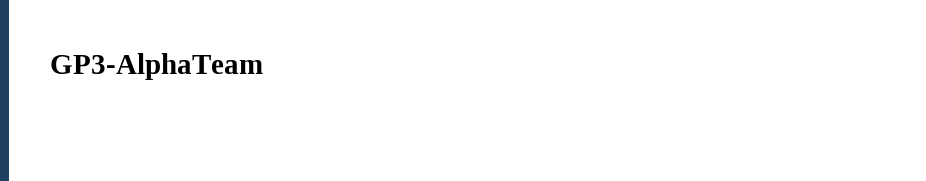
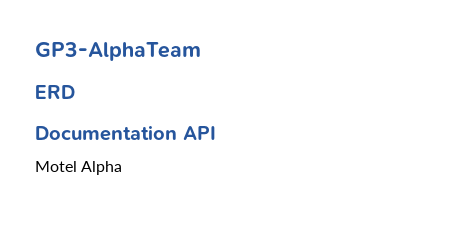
(263, 66) none -> [35,85,75,99] [35,125,216,141] [35,161,123,175] // ERD // Documentation API // Motel Alpha

